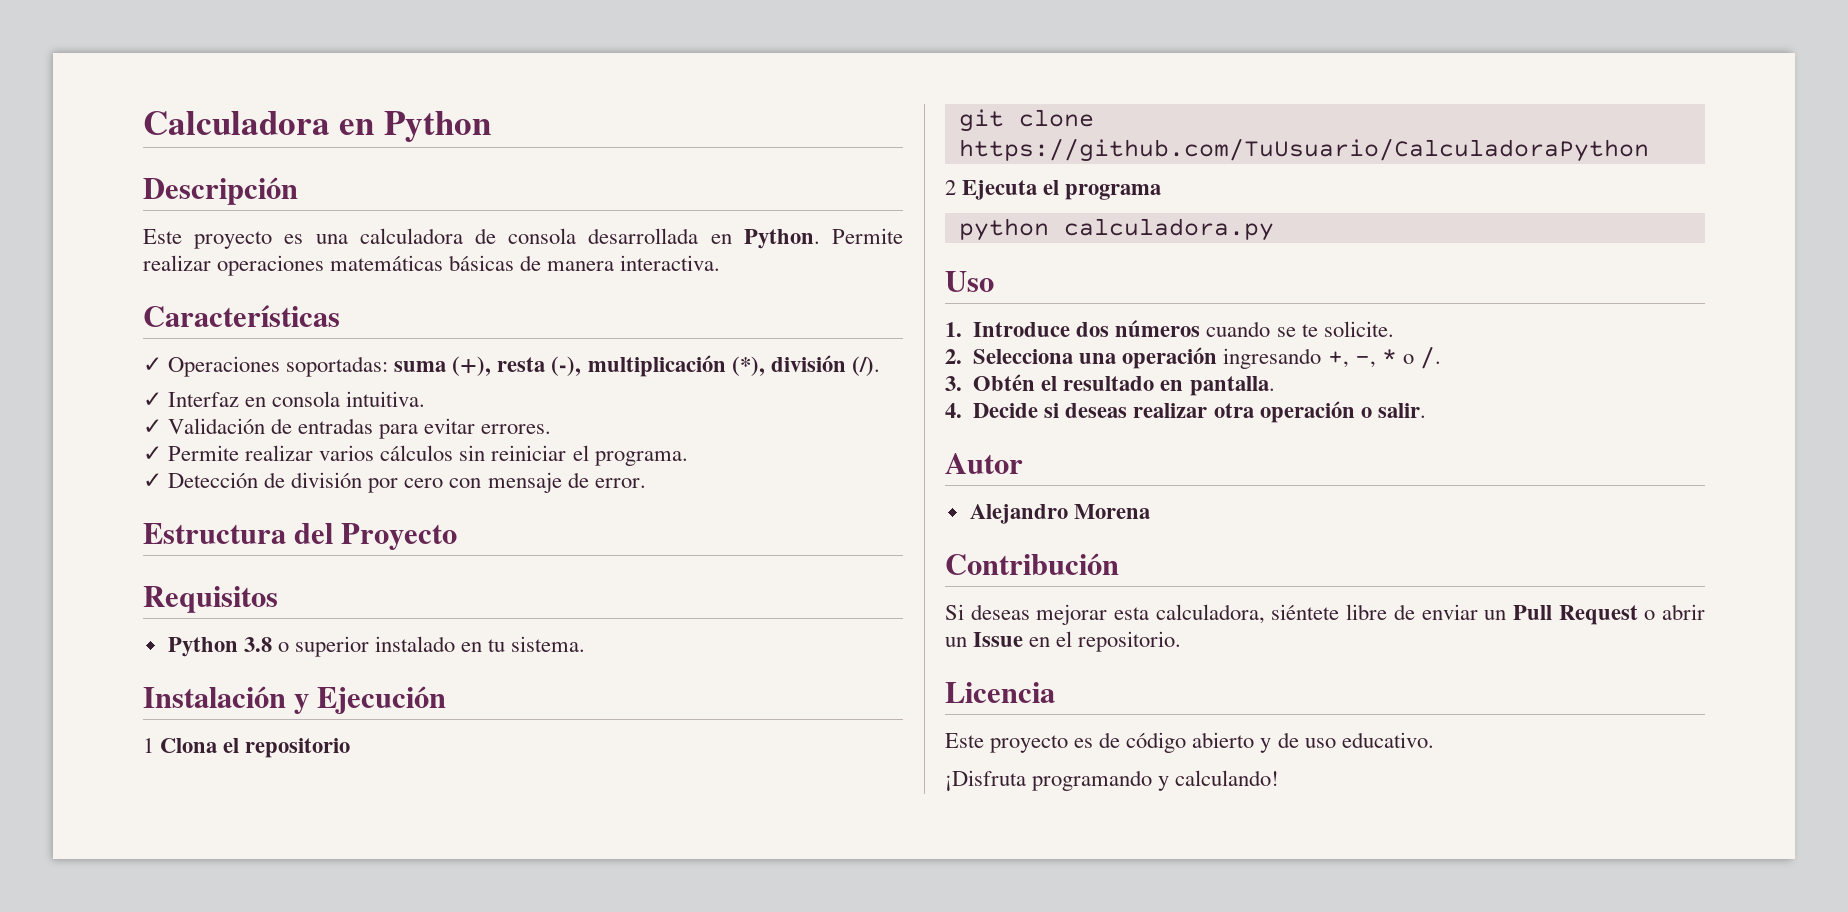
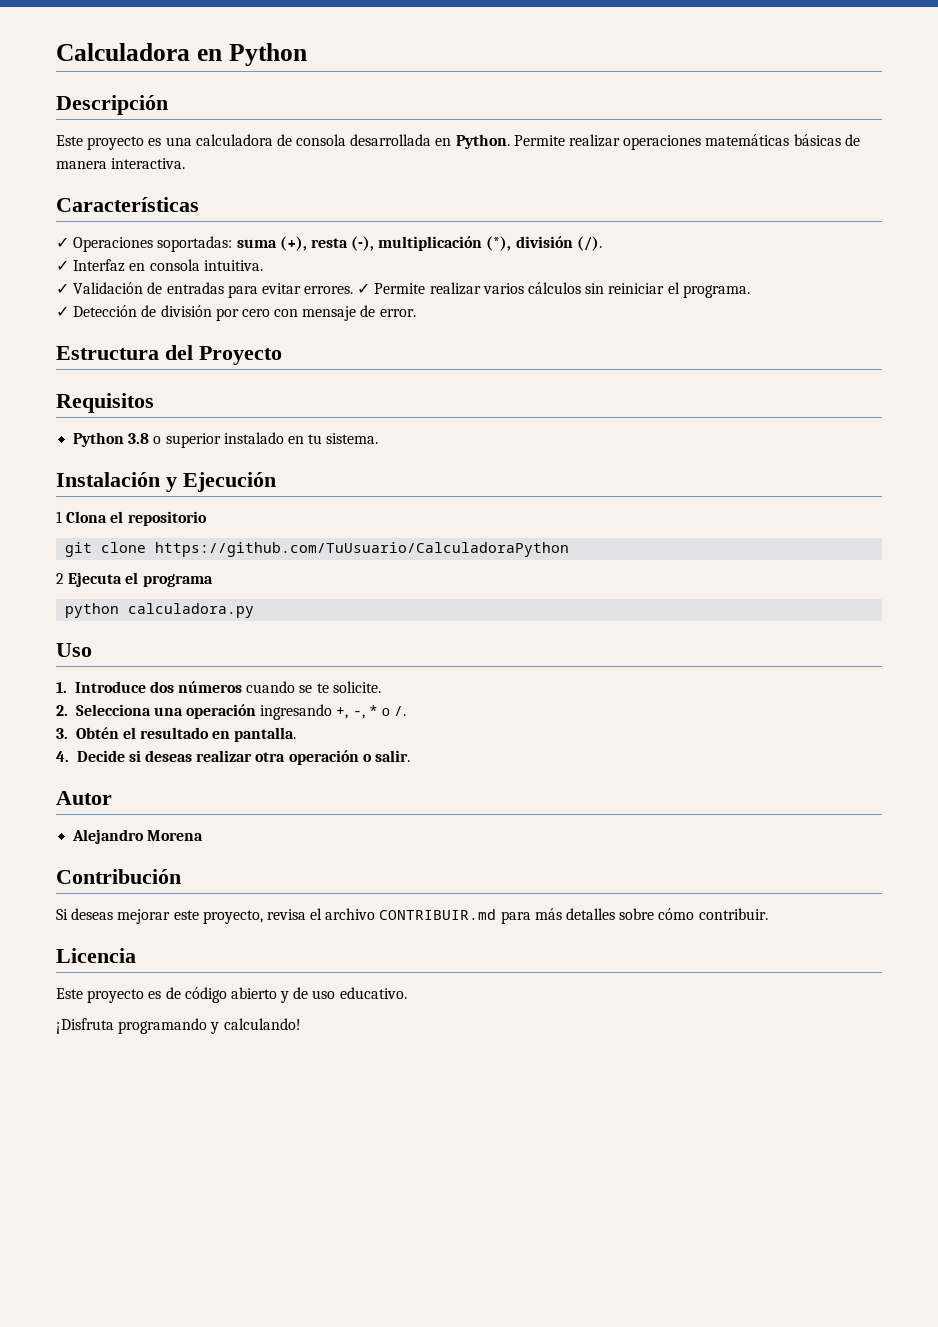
(552, 429) // -> (354, 290) none
[1114,604,1705,625] [945,631,1182,652] esta calculadora, siéntete libre de enviar un Pull Request o abrir un Issue en el repositorio. -> [173,908,768,924] este proyecto, revisa el archivo CONTRIBUIR.md para más detalles sobre cómo contribuir.

